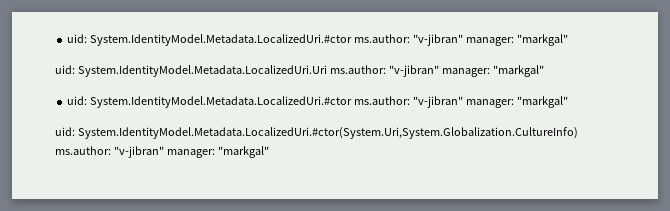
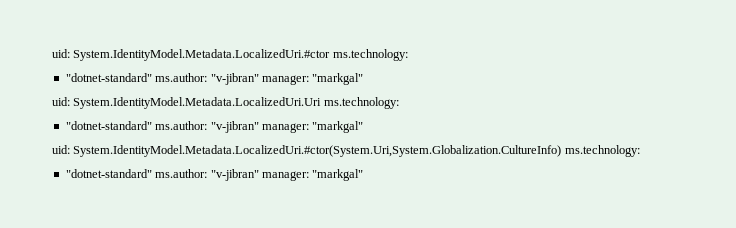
[67,34,353,46] uid: System.IdentityModel.Metadata.LocalizedUri.#ctor -> [52,49,408,61] [65,73,152,82] uid: System.IdentityModel.Metadata.LocalizedUri.#ctor ms.technology: // "dotnet-standard"
[329,65,544,77] [67,96,353,108] ms.author: "v-jibran" manager: "markgal" // uid: System.IdentityModel.Metadata.LocalizedUri.#ctor -> [323,97,399,109] [65,121,152,130] ms.technology: // "dotnet-standard"
(578, 133) none -> [564,145,640,157] [65,169,152,178] ms.technology: // "dotnet-standard"

